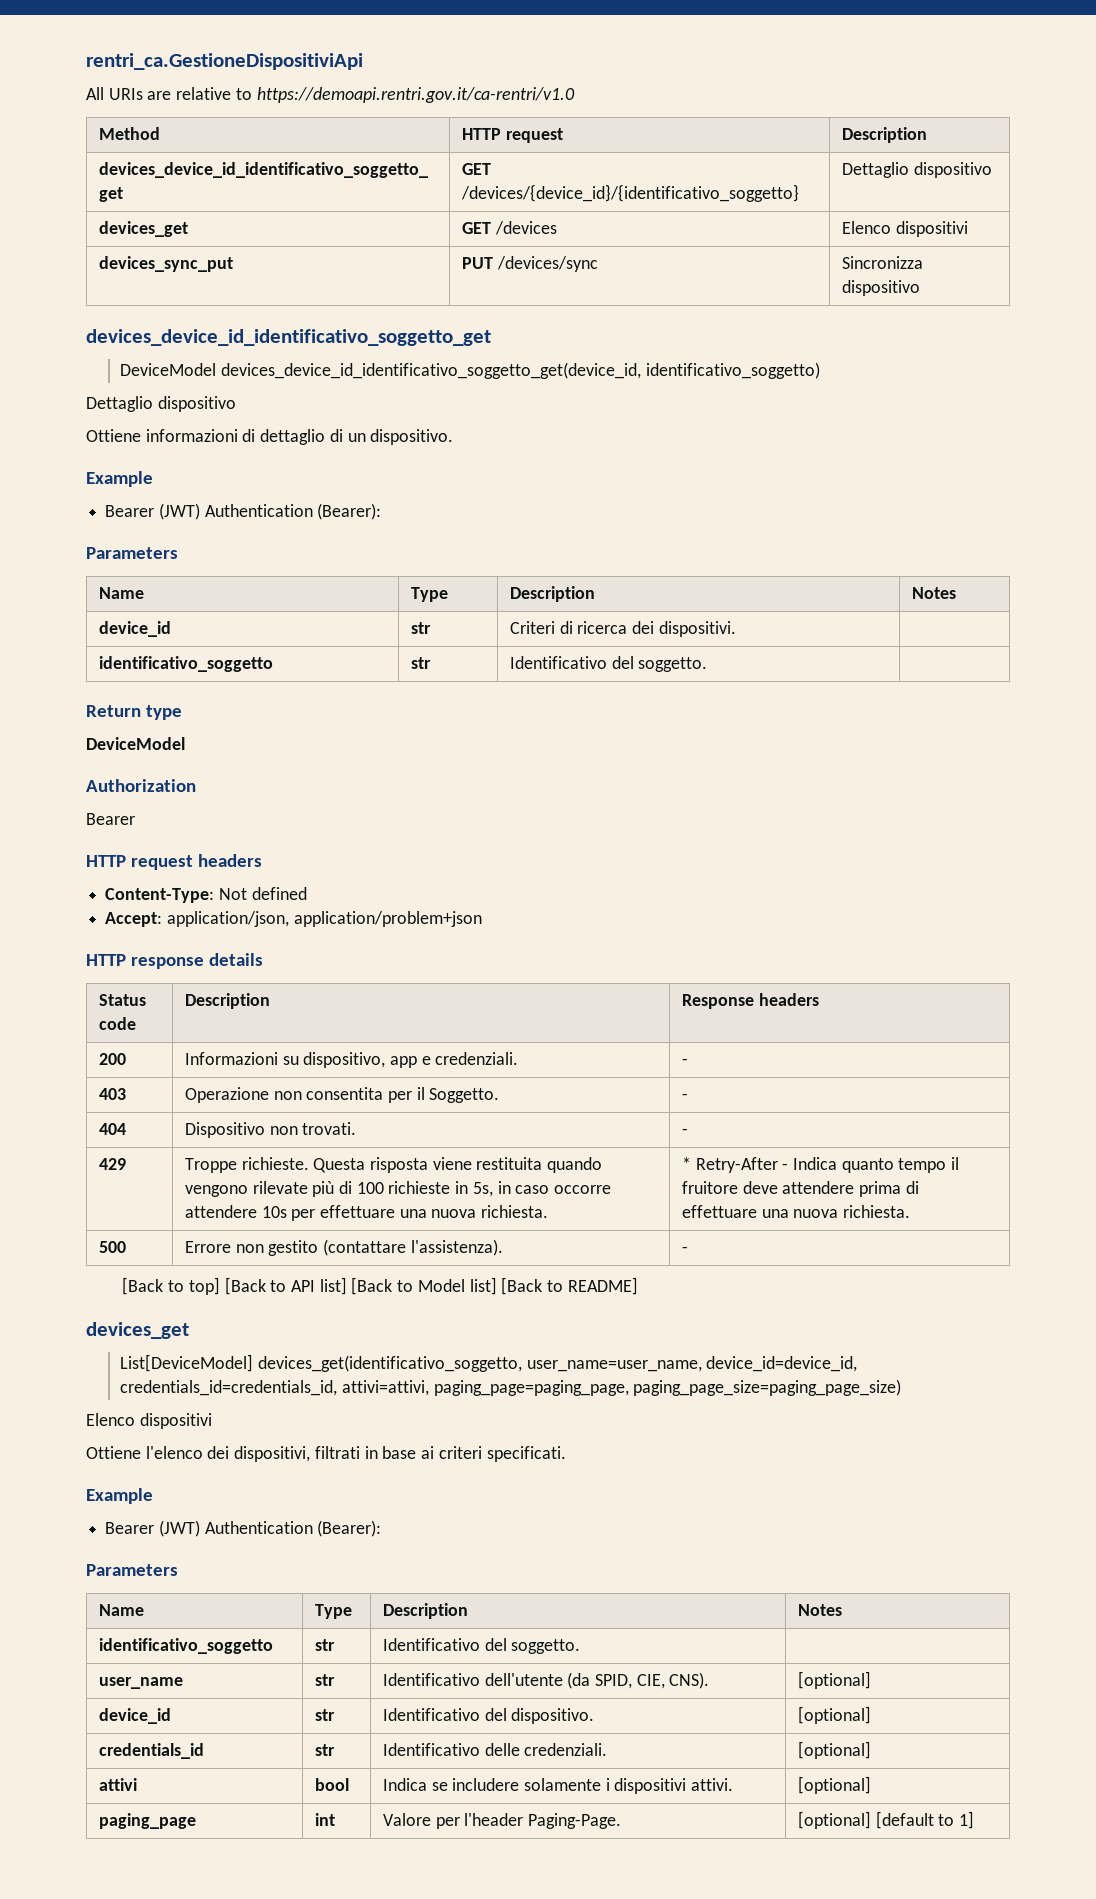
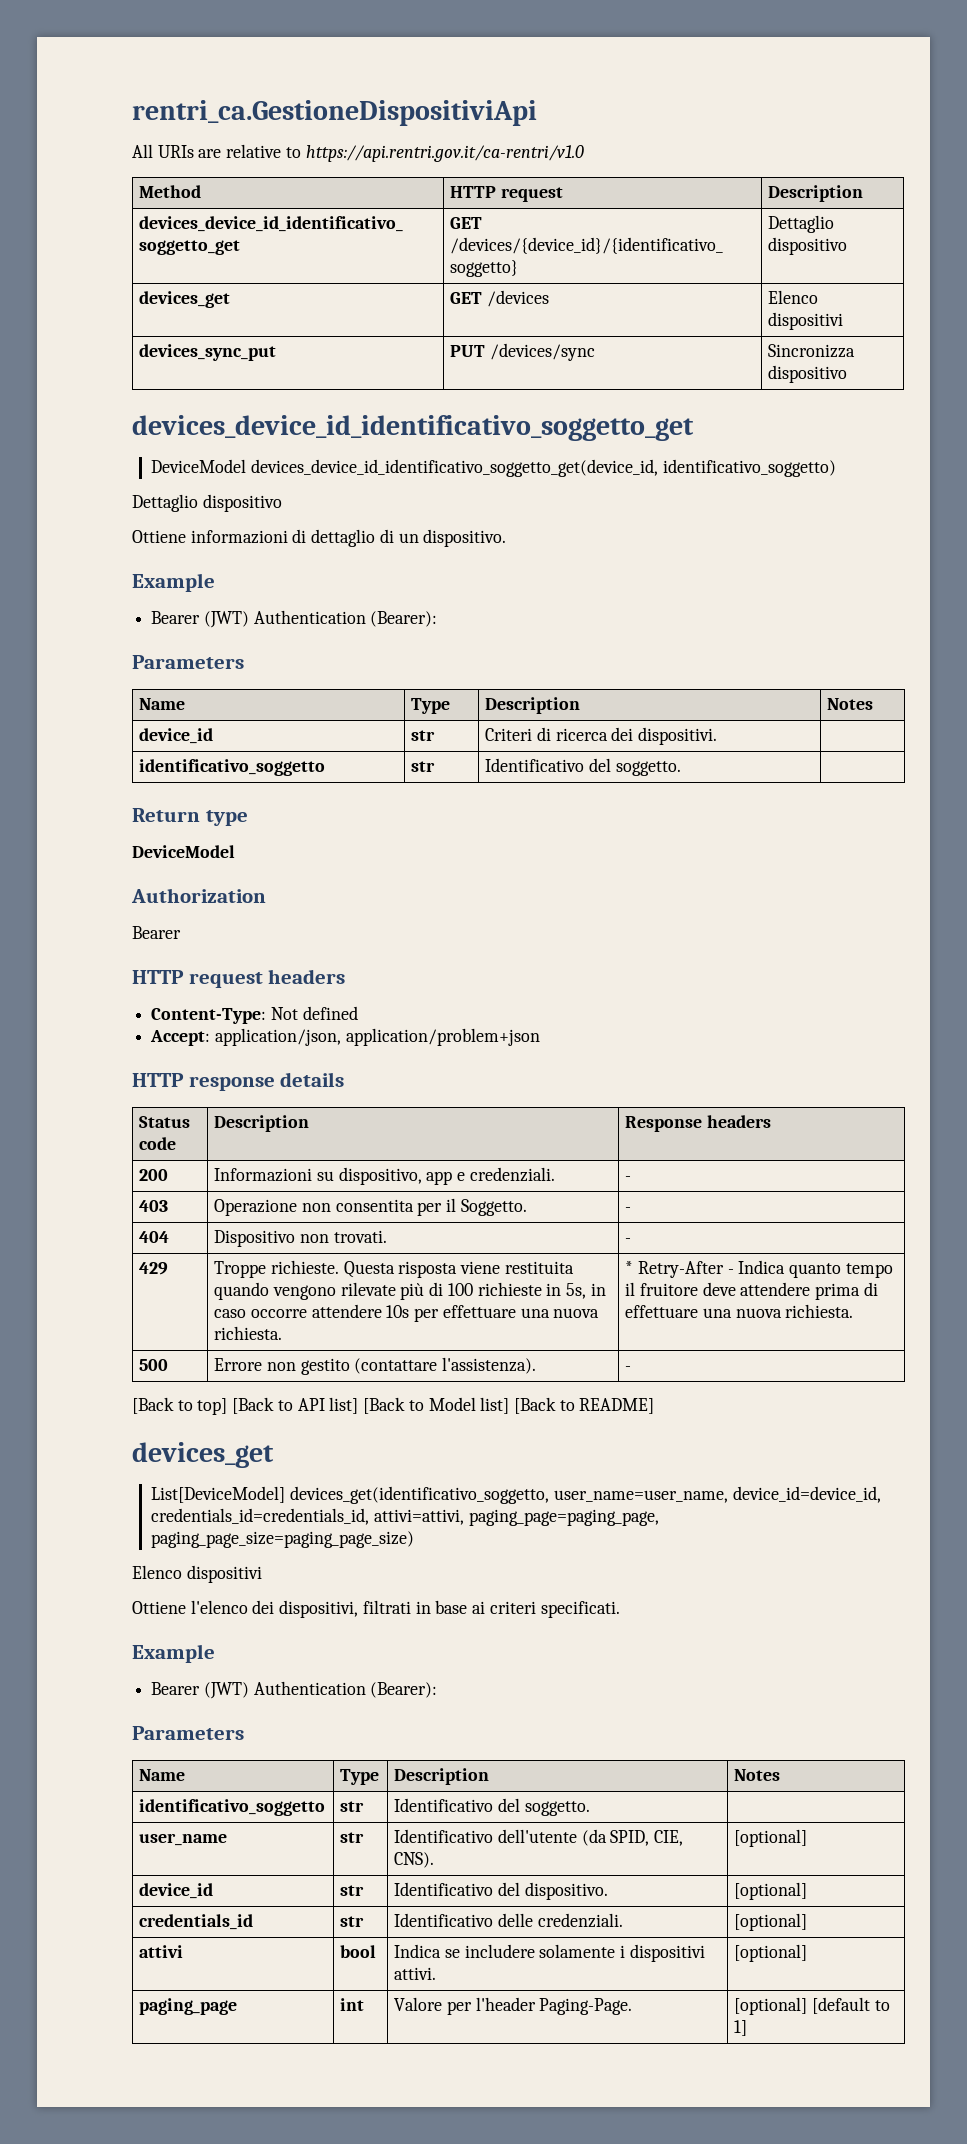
[256,87,575,103] https://demoapi.rentri.gov.it/ca-rentri/v1.0 -> [305,145,584,162] https://api.rentri.gov.it/ca-rentri/v1.0

